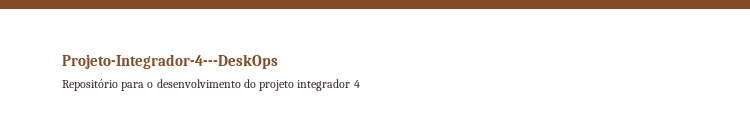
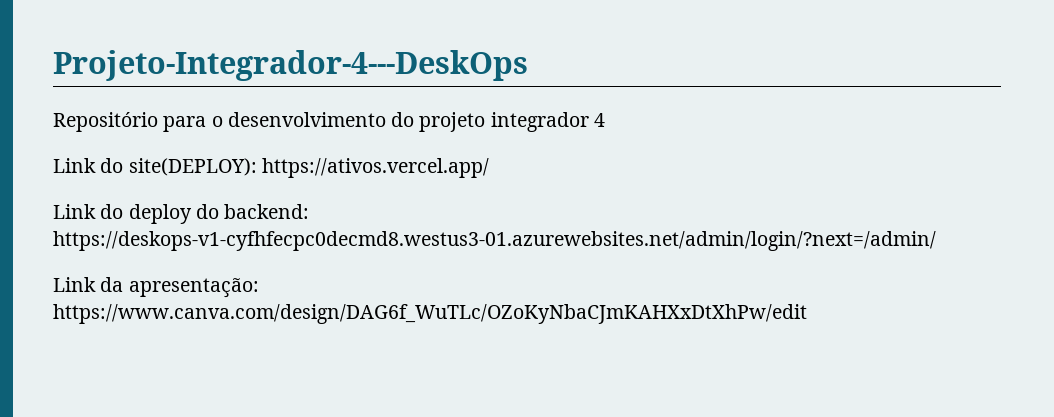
(360, 84) none -> [53,158,489,178] [53,204,310,224] [53,231,936,251] [53,277,259,298] [53,304,807,324] // Link do site(DEPLOY): https://ativos.vercel.app/ // Link do deploy do backend: https://deskops-v1-cyfhfecpc0decmd8.westus3-01.azurewebsites.net/admin/login/?next=/admin/ // Link da apresentação: https://www.canva.com/design/DAG6f_WuTLc/OZoKyNbaCJmKAHXxDtXhPw/edit

